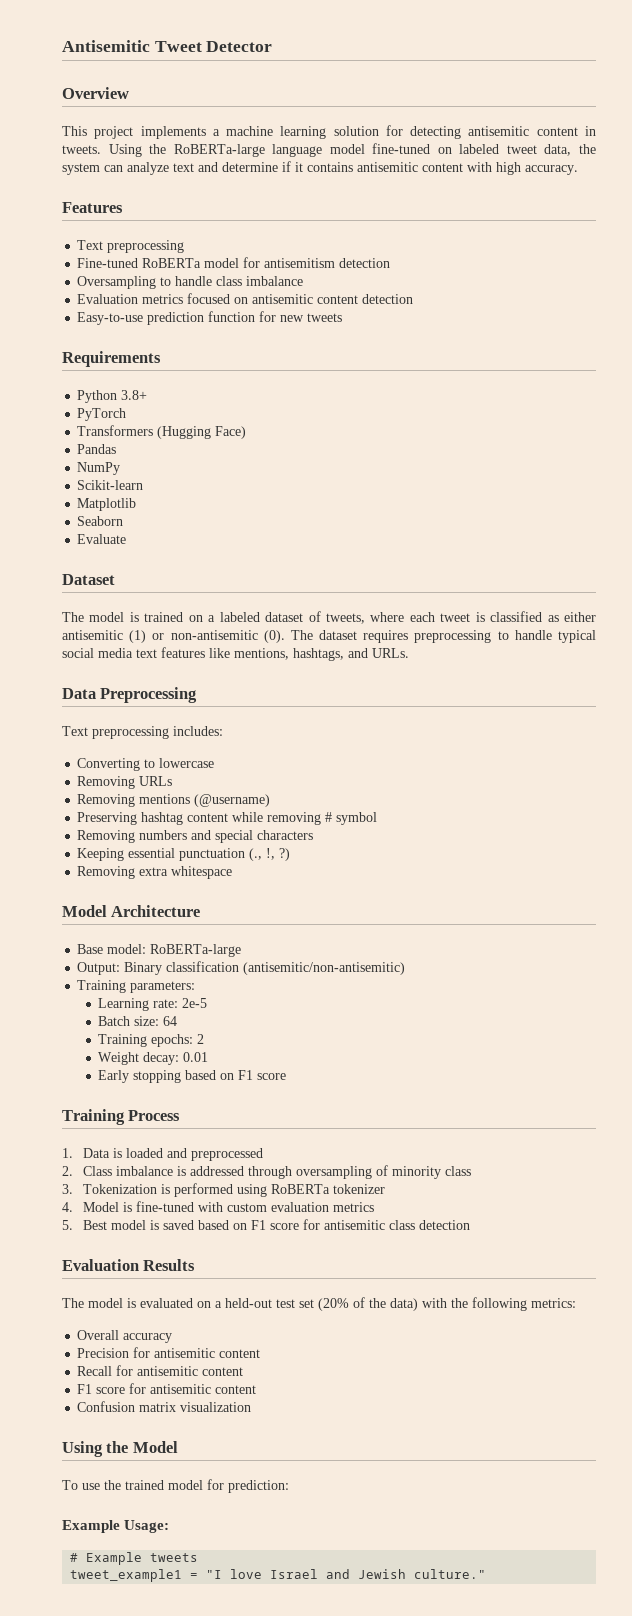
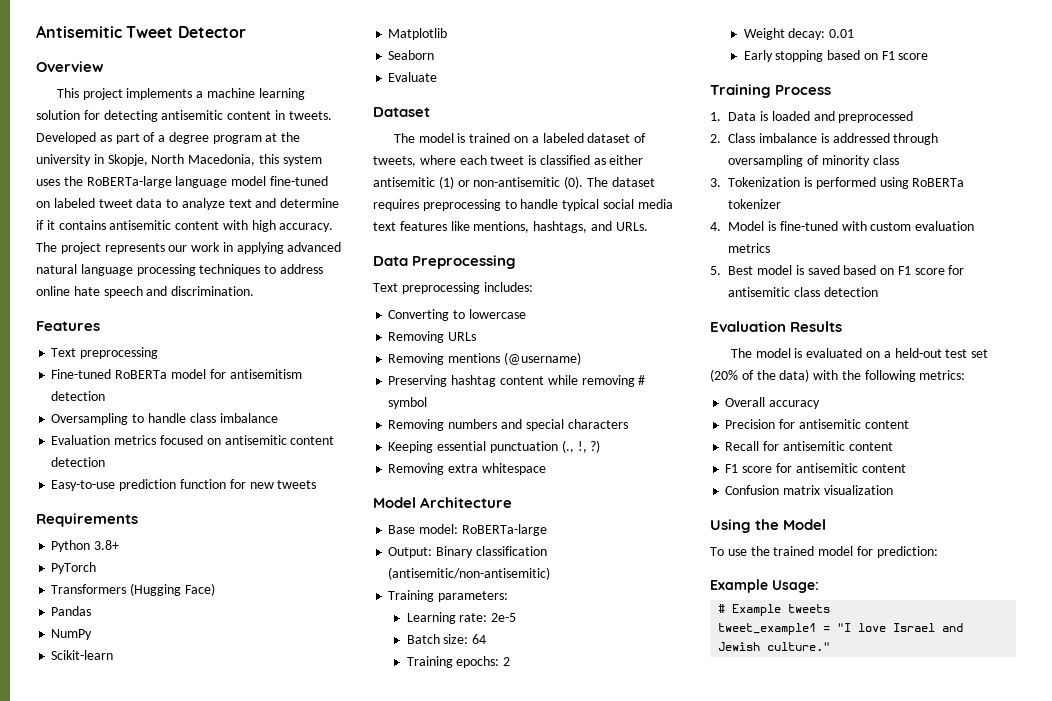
[108,144,142,157] Using -> [36,132,301,144] [36,154,322,166] [36,179,60,186] Developed as part of a degree program at the university in Skopje, North Macedonia, this system uses
[544,144,596,156] [62,163,123,175] data, the system can -> [136,198,179,208] data to
(578, 170) none -> [36,242,342,254] [36,264,323,276] [36,286,255,298] The project represents our work in applying advanced natural language processing techniques to address online hate speech and discrimination.

